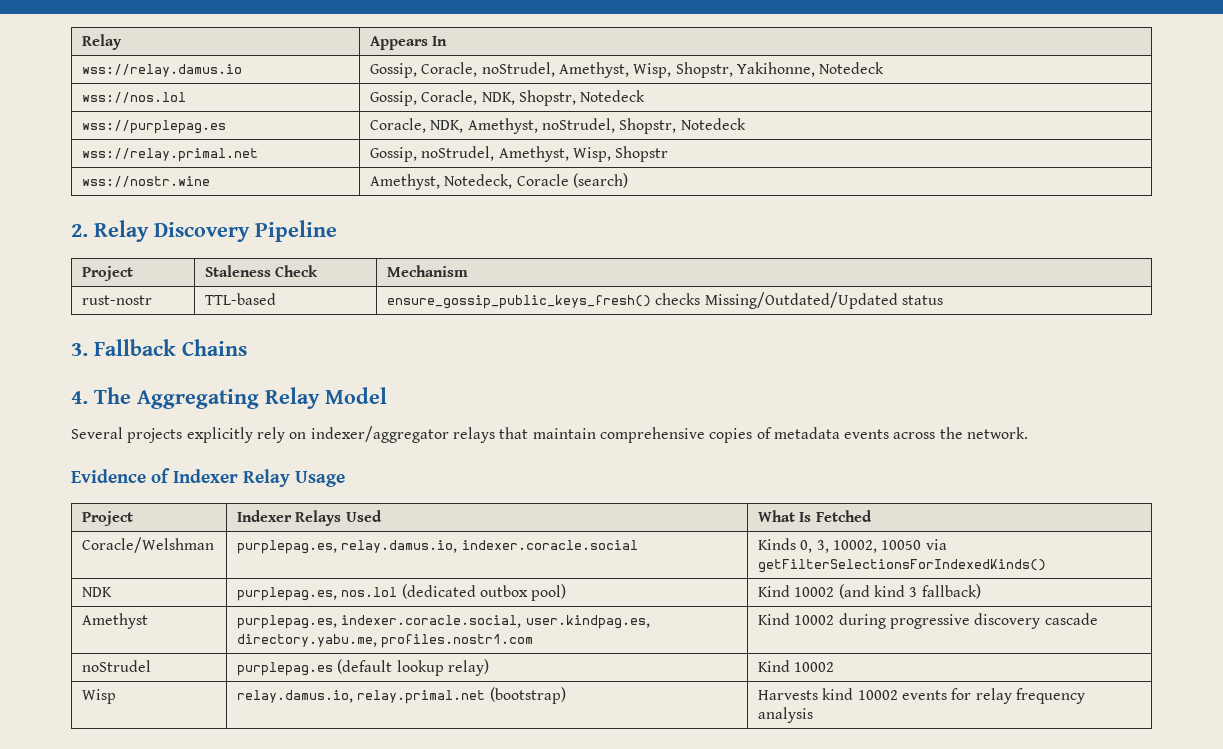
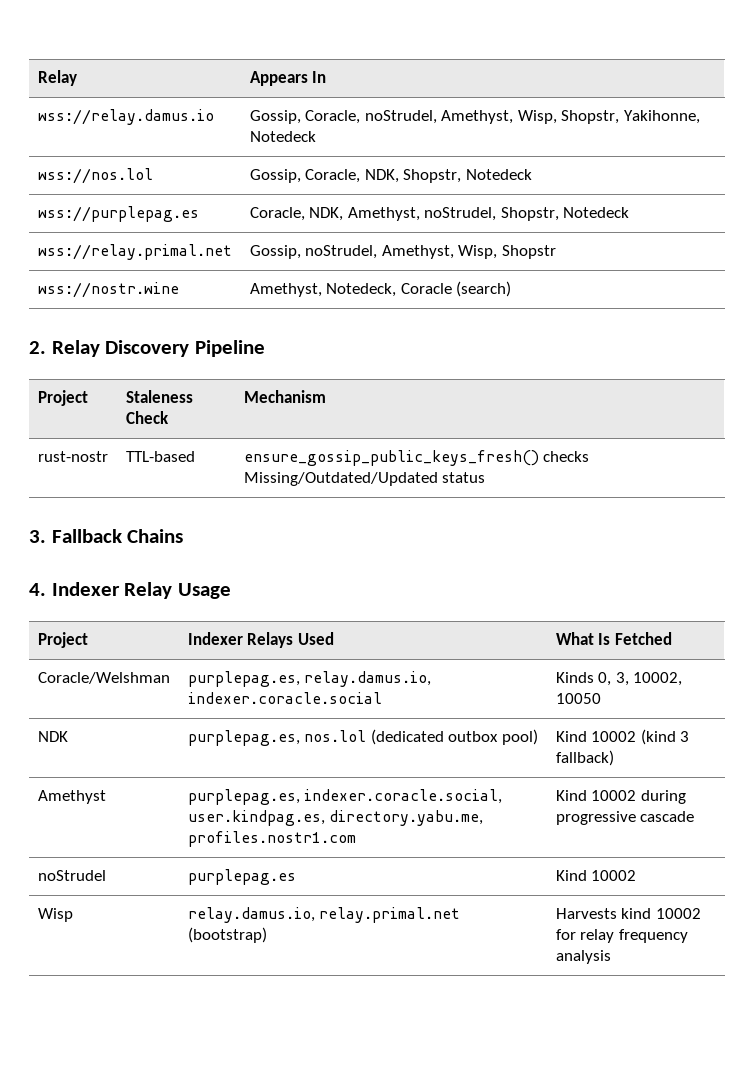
[94,387,387,409] [71,426,1029,443] [71,468,170,483] The Aggregating Relay Model // Several projects explicitly rely on indexer/aggregator relays that maintain comprehensive copies of metadata events across the network. // Evidence of -> (46, 589) none
[925,539,947,550] [758,559,1047,573] via getFilterSelectionsForIndexedKinds() -> (601, 698) none
[838,584,906,599] (and kind -> [640,729,676,745] (kind
[974,613,1041,629] discovery -> (636, 818) none
[337,659,490,676] (default lookup relay) -> (296, 877) none
[902,690,948,700] events -> (701, 913) none

